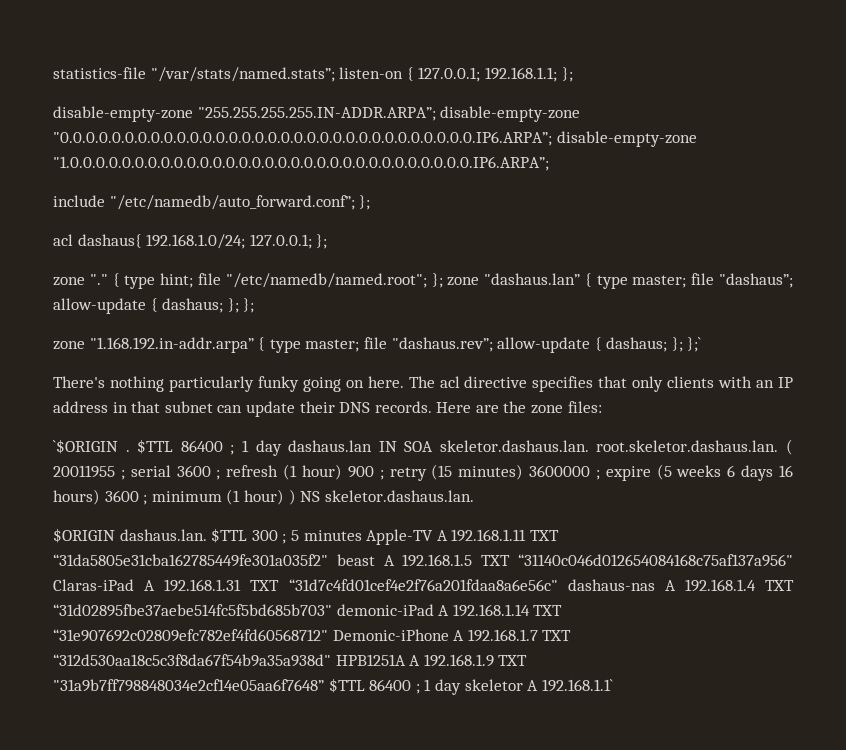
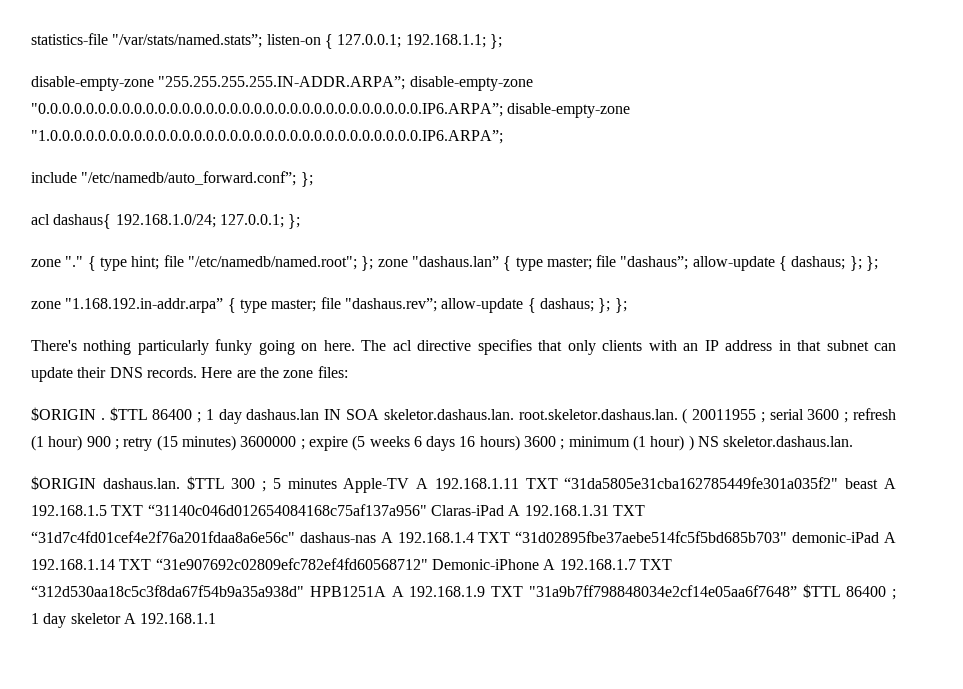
[687,337,702,352] };` -> [614,298,627,313] };
[53,439,118,454] `$ORIGIN -> [31,407,96,421] $ORIGIN
[541,679,613,692] 192.168.1.1` -> [140,613,217,624] 192.168.1.1

